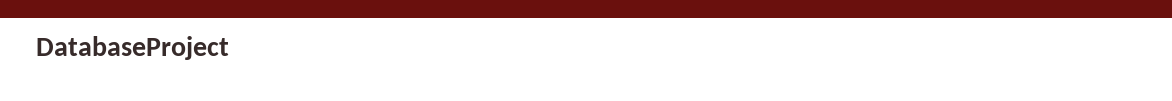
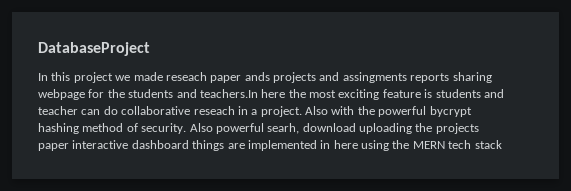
(229, 48) none -> [38,72,492,83] [38,89,504,100] [38,106,472,117] [38,123,479,134] [38,140,502,151] // In this project we made reseach paper ands projects and assingments reports sharing webpage for the students and teachers.In here the most exciting feature is students and teacher can do collaborative reseach in a project. Also with the powerful bycrypt hashing method of security. Also powerful searh, download uploading the projects paper interactive dashboard things are implemented in here using the MERN tech stack

